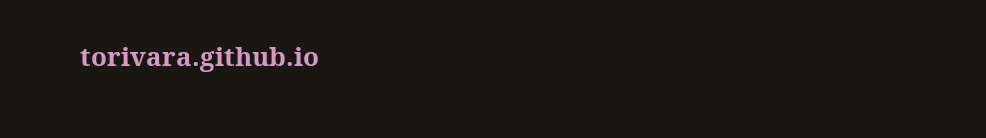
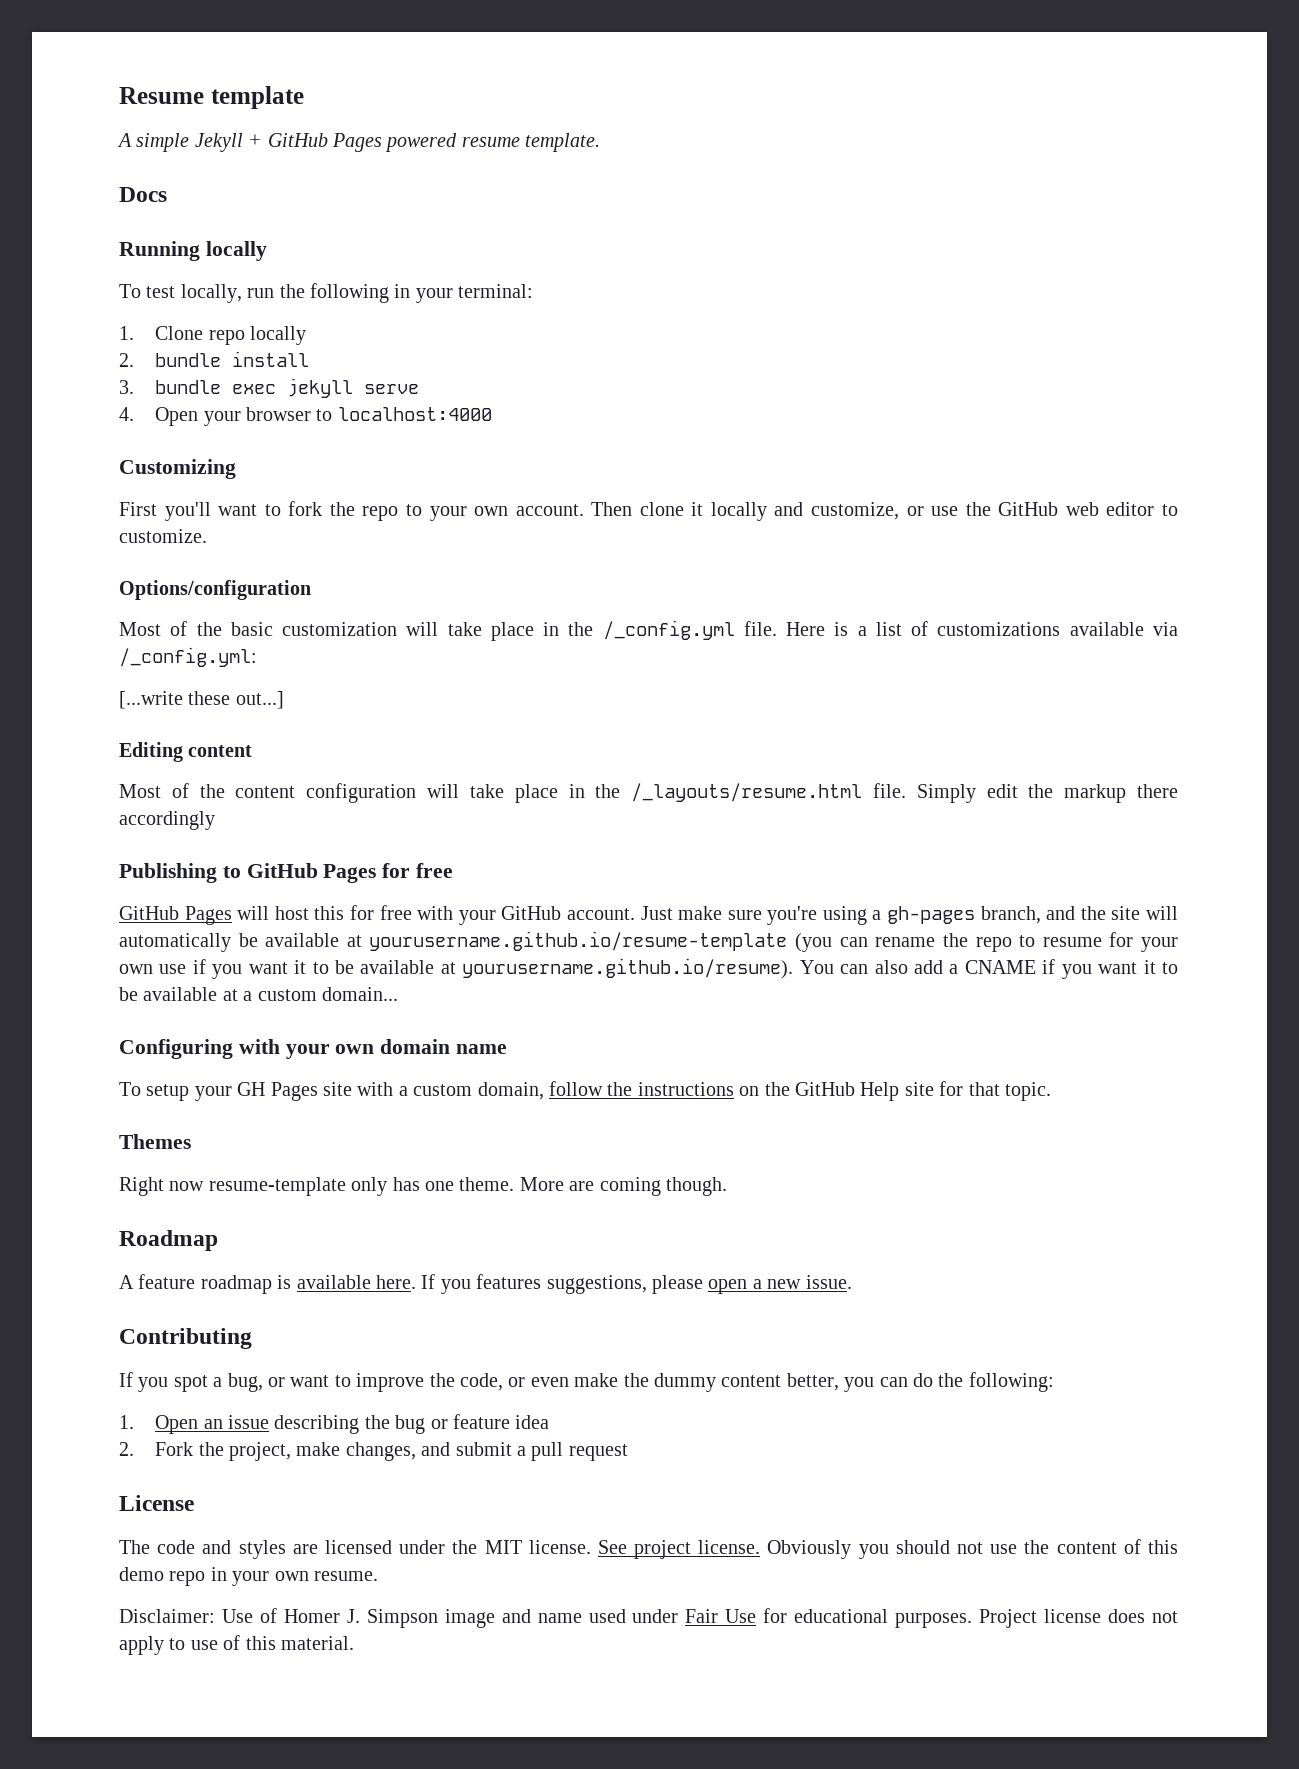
[80,47,319,72] torivara.github.io -> [119,86,304,109] [117,133,601,152] [119,187,167,202] [119,241,267,261] [119,283,534,303] [119,326,307,345] [119,351,310,367] [119,378,420,398] [119,407,492,426] [119,459,236,479] [119,501,1179,521] [119,529,207,543] [119,580,311,600] [119,620,1179,641] [119,647,257,667] [119,691,284,709] [119,742,253,762] [119,783,1178,803] [119,811,215,830] [119,863,454,883] [119,905,1179,925] [119,931,1179,952] [119,958,1179,979] [119,987,398,1001] [119,1039,508,1059] [119,1081,1051,1101] [119,1134,191,1149] [119,1177,727,1196] [119,1230,218,1251] [119,1274,852,1294] [119,1328,252,1349] [119,1372,1054,1392] [119,1414,550,1434] [119,1442,628,1461] [119,1495,194,1511] [119,1539,1178,1559] [119,1567,378,1586] [119,1608,1178,1628] [119,1635,354,1655] Resume template // A simple Jekyll + GitHub Pages powered resume template. // Docs // Running locally // To test locally, run the following in your terminal: // 1. Clone repo locally // 2. bundle install // 3. bundle exec jekyll serve // 4. Open your browser to localhost:4000 // Customizing // First you'll want to fork the repo to your own account. Then clone it locally and customize, or use the GitHub web editor to customize. // Options/configuration // Most of the basic customization will take place in the /_config.yml file. Here is a list of customizations available via /_config.yml: // [...write these out...] // Editing content // Most of the content configuration will take place in the /_layouts/resume.html file. Simply edit the markup there accordingly // Publishing to GitHub Pages for free // GitHub Pages will host this for free with your GitHub account. Just make sure you're using a gh-pages branch, and the site will automatically be available at yourusername.github.io/resume-template (you can rename the repo to resume for your own use if you want it to be available at yourusername.github.io/resume). You can also add a CNAME if you want it to be available at a custom domain... // Configuring with your own domain name // To setup your GH Pages site with a custom domain, follow the instructions on the GitHub Help site for that topic. // Themes // Right now resume-template only has one theme. More are coming though. // Roadmap // A feature roadmap is available here. If you features suggestions, please open a new issue. // Contributing // If you spot a bug, or want to improve the code, or even make the dummy content better, you can do the following: // 1. Open an issue describing the bug or feature idea // 2. Fork the project, make changes, and submit a pull request // License // The code and styles are licensed under the MIT license. See project license. Obviously you should not use the content of this demo repo in your own resume. // Disclaimer: Use of Homer J. Simpson image and name used under Fair Use for educational purposes. Project license does not apply to use of this material.

